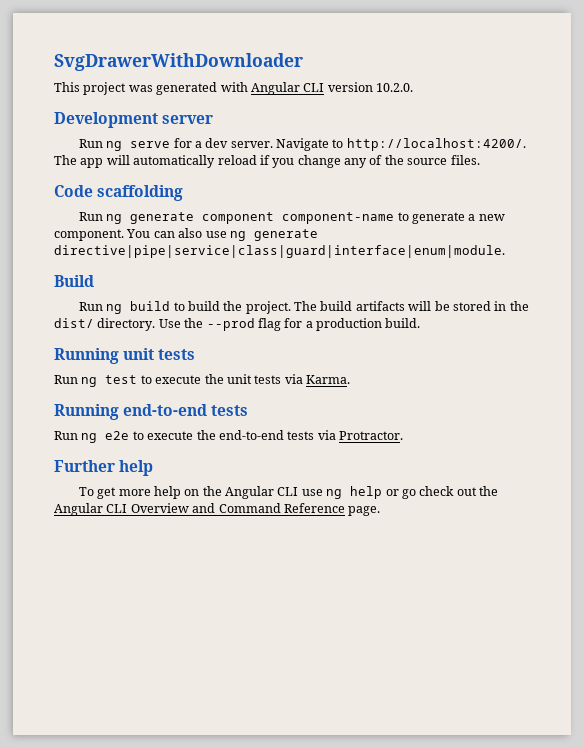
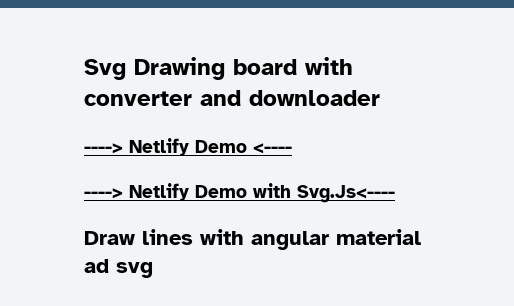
[54,53,303,71] [54,82,413,95] [54,112,214,128] [78,138,526,151] [54,155,480,168] [54,185,184,201] [78,212,505,224] [54,228,318,241] [54,245,505,258] [54,275,94,287] [78,301,529,314] [54,318,421,331] [54,348,196,364] [54,374,350,387] [54,404,249,420] [54,430,403,443] [54,460,154,476] [78,486,498,499] [54,503,381,516] SvgDrawerWithDownloader // This project was generated with Angular CLI version 10.2.0. // Development server // Run ng serve for a dev server. Navigate to http://localhost:4200/. The app will automatically reload if you change any of the source files. // Code scaffolding // Run ng generate component component-name to generate a new component. You can also use ng generate directive|pipe|service|class|guard|interface|enum|module. // Build // Run ng build to build the project. The build artifacts will be stored in the dist/ directory. Use the --prod flag for a production build. // Running unit tests // Run ng test to execute the unit tests via Karma. // Running end-to-end tests // Run ng e2e to execute the end-to-end tests via Protractor. // Further help // To get more help on the Angular CLI use ng help or go check out the Angular CLI Overview and Command Reference page. -> [84,57,353,80] [84,90,380,106] [84,138,292,156] [84,183,395,203] [84,229,421,250] [84,259,153,278] Svg Drawing board with converter and downloader // ----> Netlify Demo <---- // ----> Netlify Demo with Svg.Js<---- // Draw lines with angular material ad svg

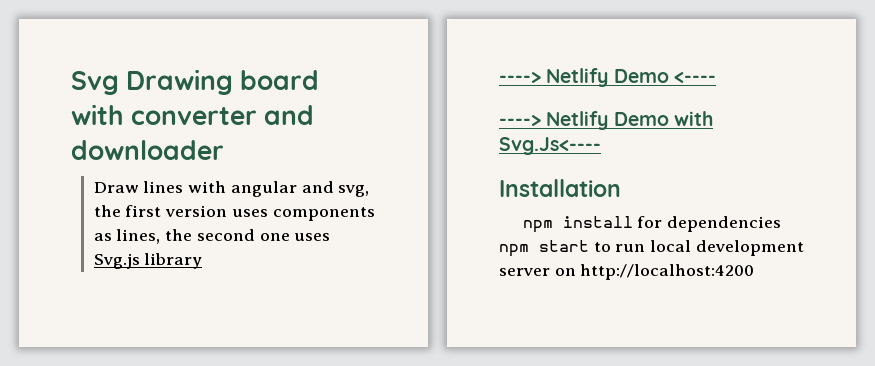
(380, 98) none -> [93,181,370,197] [93,205,375,221] [93,229,331,244] [93,253,203,269] // Draw lines with angular and svg, the first version uses components as lines, the second one uses Svg.js library
[84,229,421,250] [84,259,153,278] Draw lines with angular material ad svg -> [499,179,621,197] [522,216,782,233] [499,240,804,257] [499,264,755,280] Installation // npm install for dependencies npm start to run local development server on http://localhost:4200

